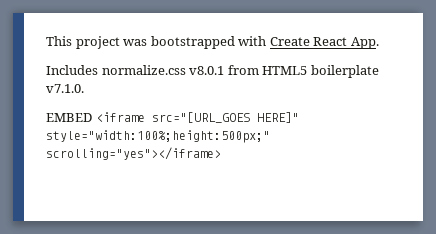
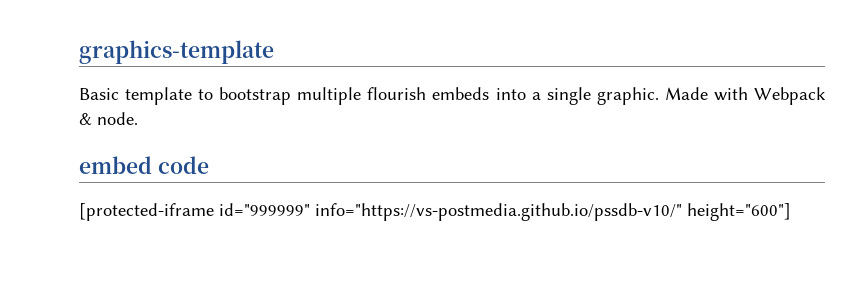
[46,36,379,49] [46,65,379,78] [46,84,84,93] [46,112,299,123] [46,130,270,143] [46,147,221,160] This project was bootstrapped with Create React App. // Includes normalize.css v8.0.1 from HTML5 boilerplate v7.1.0. // EMBED <iframe src="[URL_GOES HERE]" style="width:100%;height:500px;" scrolling="yes"></iframe> -> [79,40,274,64] [79,87,827,105] [79,112,138,125] [79,156,209,174] [79,203,791,221] graphics-template // Basic template to bootstrap multiple flourish embeds into a single graphic. Made with Webpack & node. // embed code // [protected-iframe id="999999" info="https://vs-postmedia.github.io/pssdb-v10/" height="600"]

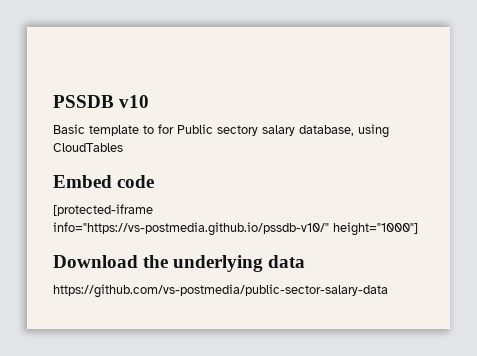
[79,40,274,64] graphics-template -> [53,95,150,108] PSSDB v10
[219,87,827,105] [79,112,138,125] [79,156,209,174] [79,203,791,221] bootstrap multiple flourish embeds into a single graphic. Made with Webpack & node. // embed code // [protected-iframe id="999999" info="https://vs-postmedia.github.io/pssdb-v10/" height="600"] -> [158,124,389,138] [53,143,123,152] [53,175,155,188] [53,204,153,216] [53,222,418,236] [53,255,306,272] [53,284,388,298] for Public sectory salary database, using CloudTables // Embed code // [protected-iframe info="https://vs-postmedia.github.io/pssdb-v10/" height="1000"] // Download the underlying data // https://github.com/vs-postmedia/public-sector-salary-data

